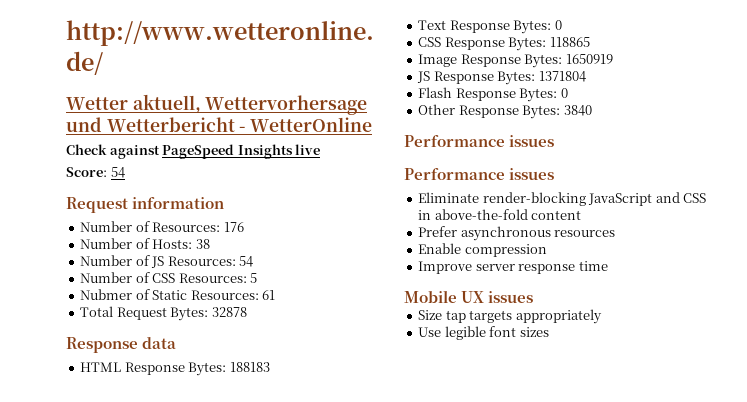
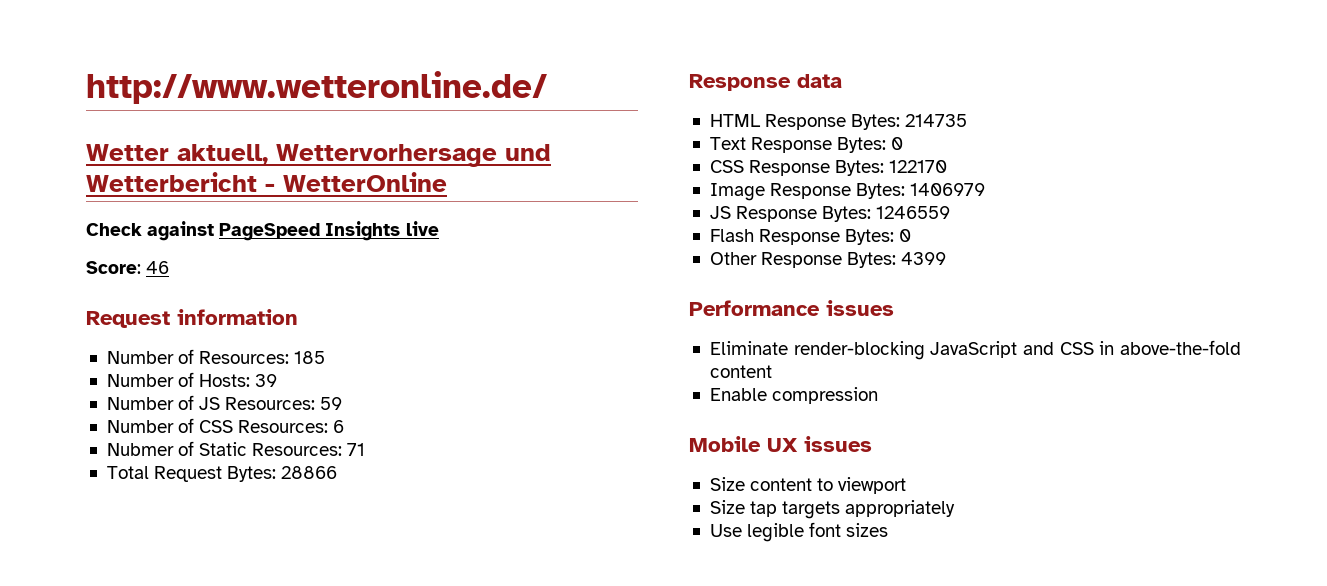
[110,167,125,178] 54 -> [146,261,170,274] 46
[223,222,244,232] 176 -> [294,351,326,364] 185
[195,239,210,249] 38 -> [255,374,278,387] 39
[239,256,254,267] 54 -> [320,397,343,410] 59
[250,273,258,283] 5 -> [333,420,345,433] 6
[262,290,276,300] 61 -> [347,443,366,456] 71
[211,307,247,317] 32878 -> [281,466,338,479] 28866
[229,362,270,372] 188183 -> [905,114,968,127] 214735
[549,37,590,47] 118865 -> [889,160,948,173] 122170
[565,54,613,64] 1650919 -> [910,183,986,196] 1406979
[538,71,586,82] 1371804 -> [876,206,951,219] 1246559
[563,105,592,116] [404,135,555,147] 3840 // Performance issues -> [901,252,947,265] 4399
[418,226,616,241] // Prefer asynchronous resources -> (772, 371) none
[418,261,608,274] // Improve server response time -> (879, 395) none
(534, 297) none -> [709,477,907,494] // Size content to viewport

